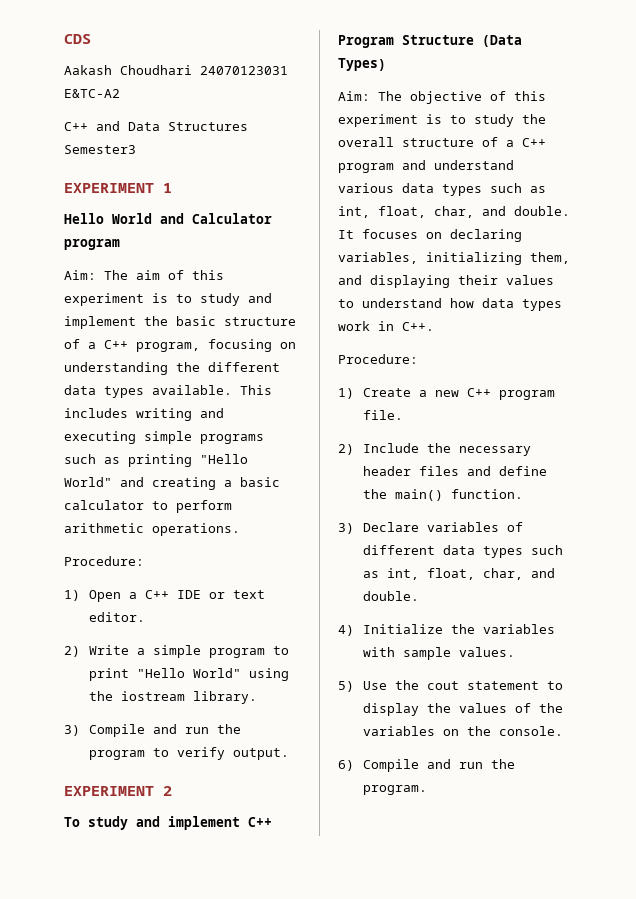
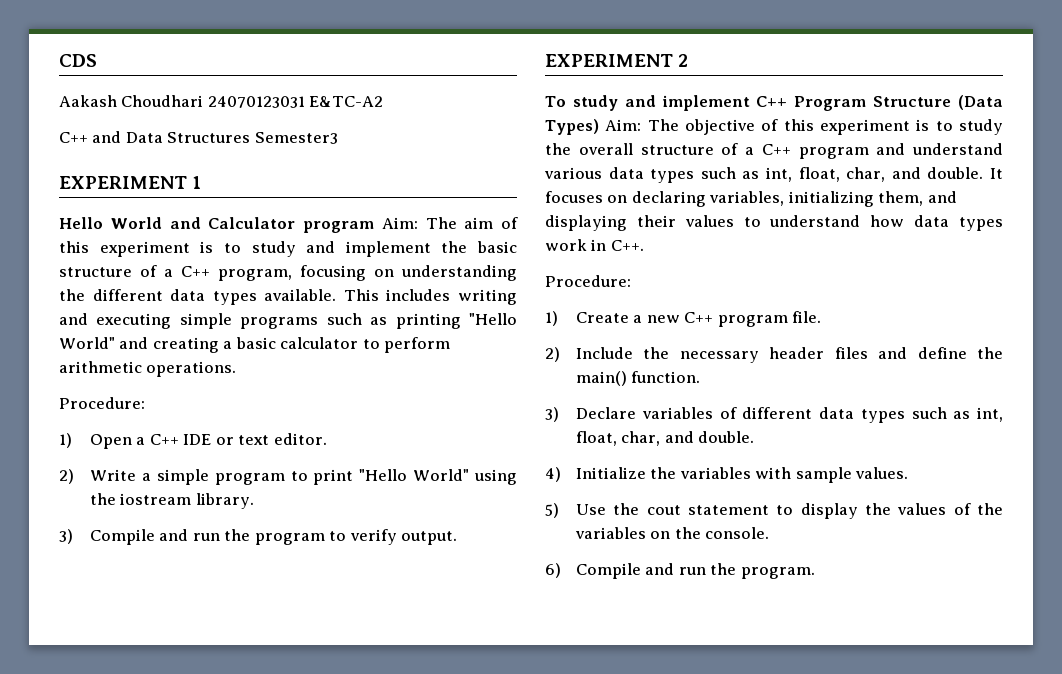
(120, 244) // -> (374, 227) none
(386, 64) // -> (599, 127) none

